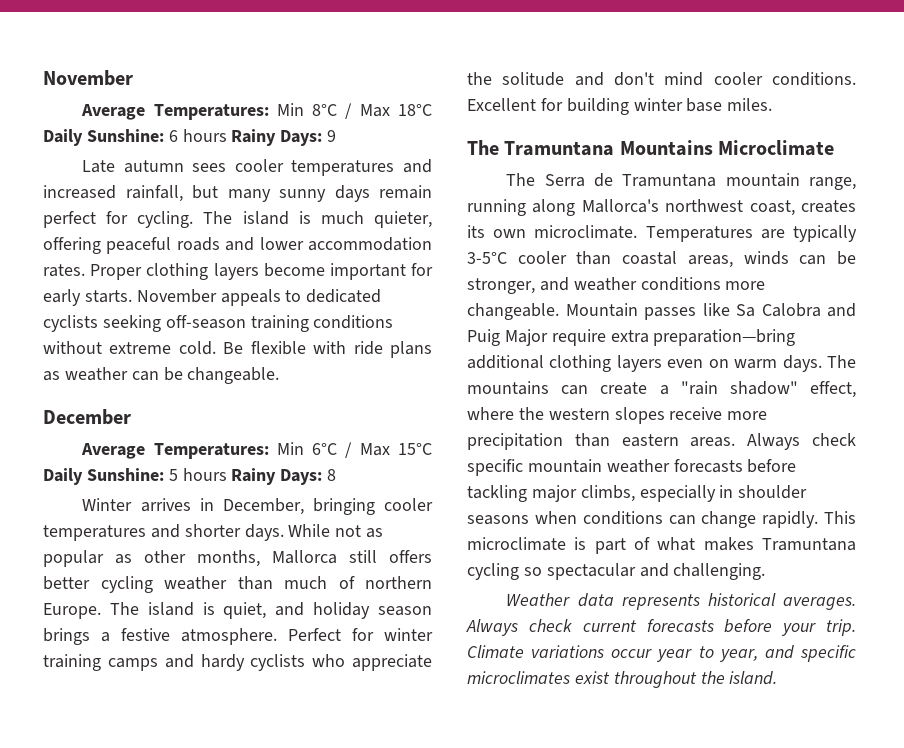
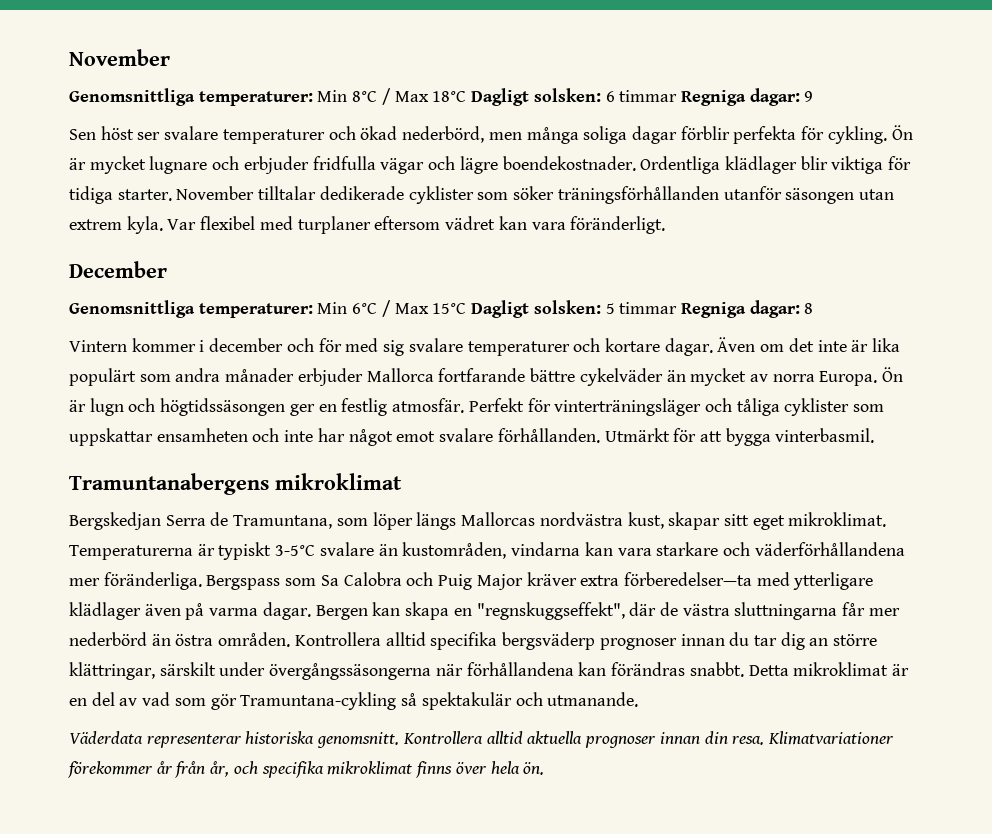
[81,104,269,120] Average Temperatures: -> [69,88,313,106] Genomsnittliga temperaturer:
[43,129,337,146] [82,159,432,176] [43,185,432,202] [43,211,432,228] [43,237,432,254] [43,263,434,280] [43,289,382,306] [43,315,394,332] [43,341,433,358] [43,367,280,384] Daily Sunshine: 6 hours Rainy Days: 9 // Late autumn sees cooler temperatures and increased rainfall, but many sunny days remain perfect for cycling. The island is much quieter, offering peaceful roads and lower accommodation rates. Proper clothing layers become important for early starts. November appeals to dedicated cyclists seeking off-season training conditions without extreme cold. Be flexible with ride plans as weather can be changeable. -> [471,88,814,106] [69,125,913,144] [69,156,912,174] [69,186,894,204] [69,216,666,234] Dagligt solsken: 6 timmar Regniga dagar: 9 // Sen höst ser svalare temperaturer och ökad nederbörd, men många soliga dagar förblir perfekta för cykling. Ön är mycket lugnare och erbjuder fridfulla vägar och lägre boendekostnader. Ordentliga klädlager blir viktiga för tidiga starter. November tilltalar dedikerade cyklister som söker träningsförhållanden utanför säsongen utan extrem kyla. Var flexibel med turplaner eftersom vädret kan vara föränderligt.
[81,443,269,459] Average Temperatures: -> [69,300,313,318] Genomsnittliga temperaturer:
[43,468,337,485] [82,498,433,515] [43,524,384,541] [43,550,432,567] [43,576,432,593] [43,602,432,619] [43,628,433,645] [43,654,432,671] [467,72,856,86] [467,98,773,115] [467,140,835,156] [506,173,856,190] [467,199,856,216] [467,225,857,242] [467,251,856,268] [467,277,766,294] [467,303,730,320] Daily Sunshine: 5 hours Rainy Days: 8 // Winter arrives in December, bringing cooler temperatures and shorter days. While not as popular as other months, Mallorca still offers better cycling weather than much of northern Europe. The island is quiet, and holiday season brings a festive atmosphere. Perfect for winter training camps and hardy cyclists who appreciate the solitude and don't mind cooler conditions. Excellent for building winter base miles. // The Tramuntana Mountains Microclimate // The Serra de Tramuntana mountain range, running along Mallorca's northwest coast, creates its own microclimate. Temperatures are typically 3-5°C cooler than coastal areas, winds can be stronger, and weather conditions more changeable. Mountain passes like -> [471,300,814,318] [69,337,901,356] [69,367,904,386] [69,398,885,416] [69,428,875,446] [69,473,402,495] [69,512,887,530] [69,542,905,560] [69,572,317,590] Dagligt solsken: 5 timmar Regniga dagar: 8 // Vintern kommer i december och för med sig svalare temperaturer och kortare dagar. Även om det inte är lika populärt som andra månader erbjuder Mallorca fortfarande bättre cykelväder än mycket av norra Europa. Ön är lugn och högtidssäsongen ger en festlig atmosfär. Perfekt för vinterträningsläger och tåliga cyklister som uppskattar ensamheten och inte har något emot svalare förhållanden. Utmärkt för att bygga vinterbasmil. // Tramuntanabergens mikroklimat // Bergskedjan Serra de Tramuntana, som löper längs Mallorcas nordvästra kust, skapar sitt eget mikroklimat. Temperaturerna är typiskt 3-5°C svalare än kustområden, vindarna kan vara starkare och väderförhållandena mer föränderliga. Bergspass som
[827,303,856,317] and -> [406,572,434,586] och
[551,329,796,346] [467,355,857,372] [467,381,856,398] [467,407,768,424] [467,433,856,450] [467,459,797,476] [467,485,808,502] [467,511,856,528] [467,537,856,554] [467,563,766,580] [506,593,856,610] [466,619,856,636] [467,645,856,662] [467,671,778,688] require extra preparation—bring additional clothing layers even on warm days. The mountains can create a "rain shadow" effect, where the western slopes receive more precipitation than eastern areas. Always check specific mountain weather forecasts before tackling major climbs, especially in shoulder seasons when conditions can change rapidly. This microclimate is part of what makes Tramuntana cycling so spectacular and challenging. // Weather data represents historical averages. Always check current forecasts before your trip. Climate variations occur year to year, and specific microclimates exist throughout the island. -> [526,572,874,590] [69,602,900,620] [69,632,878,650] [69,662,909,680] [69,692,639,710] [69,731,894,748] [68,761,545,778] kräver extra förberedelser—ta med ytterligare klädlager även på varma dagar. Bergen kan skapa en "regnskuggseffekt", där de västra sluttningarna får mer nederbörd än östra områden. Kontrollera alltid specifika bergsväderp prognoser innan du tar dig an större klättringar, särskilt under övergångssäsongerna när förhållandena kan förändras snabbt. Detta mikroklimat är en del av vad som gör Tramuntana-cykling så spektakulär och utmanande. // Väderdata representerar historiska genomsnitt. Kontrollera alltid aktuella prognoser innan din resa. Klimatvariationer förekommer år från år, och specifika mikroklimat finns över hela ön.

